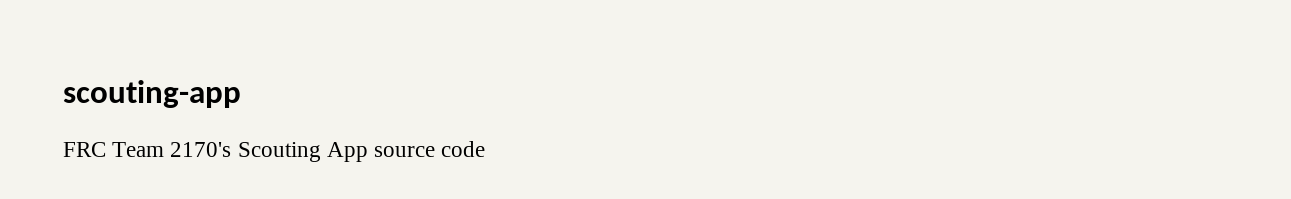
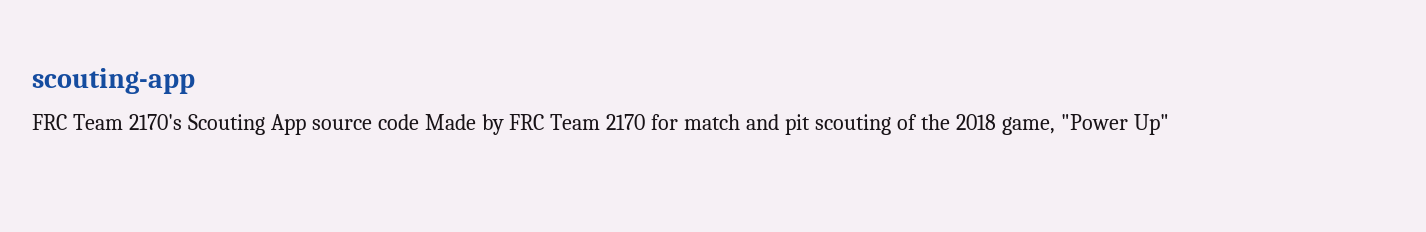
(486, 149) none -> [424,114,1169,135] Made by FRC Team 2170 for match and pit scouting of the 2018 game, "Power Up"

